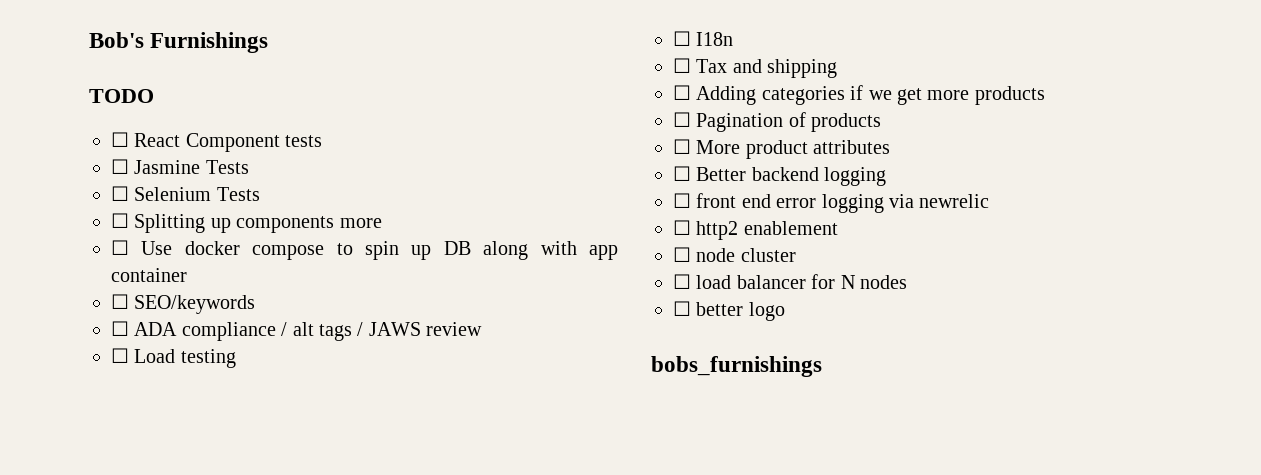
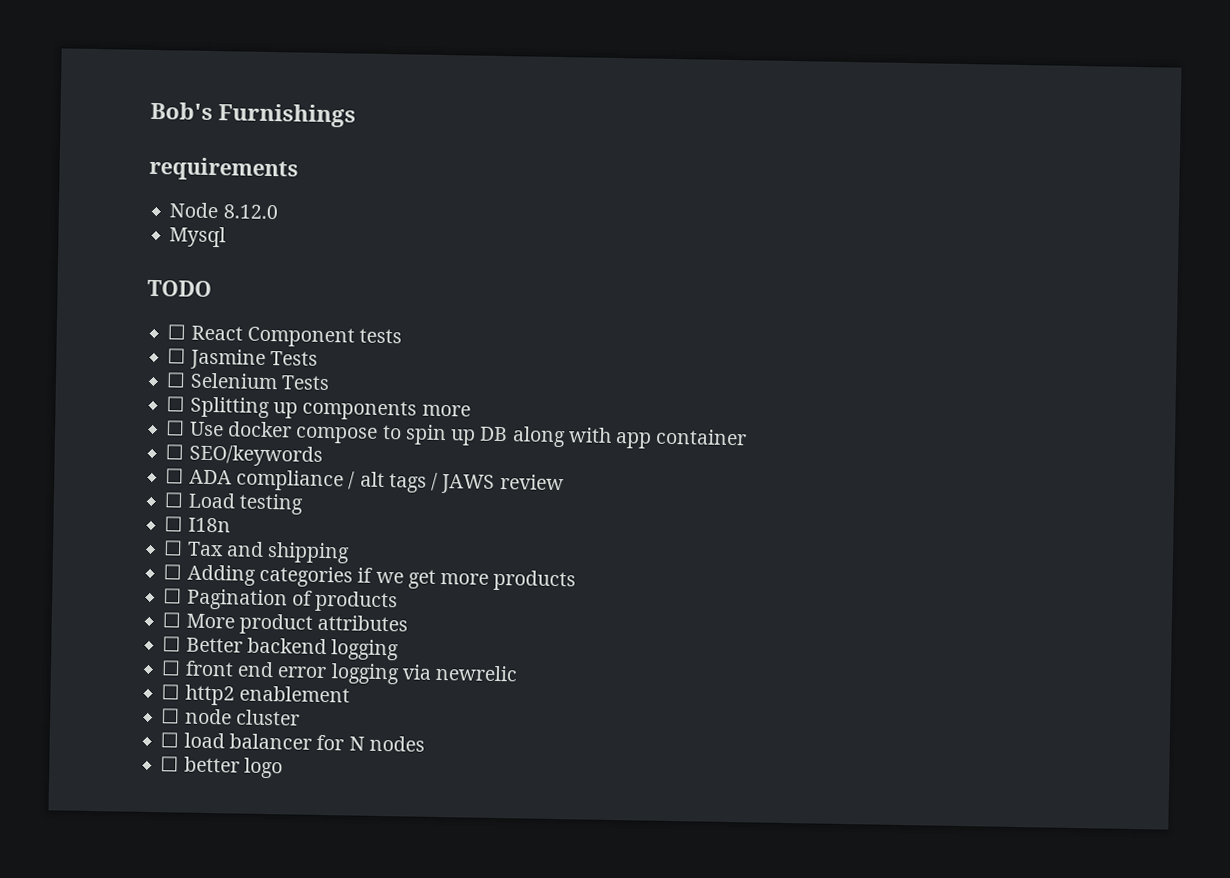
(269, 42) none -> [149,156,298,182] [169,202,278,220] [169,226,227,248] // requirements // Node 8.12.0 // Mysql
[651,356,822,377] // bobs_furnishings -> (283, 768) none

